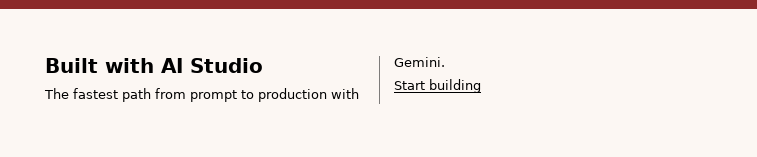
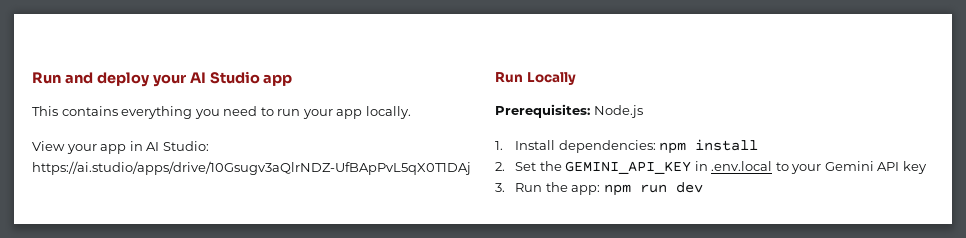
[45,58,263,73] [44,88,359,102] [394,57,445,67] [394,79,481,93] Built with AI Studio // The fastest path from prompt to production with Gemini. // Start building -> [32,71,293,87] [32,106,411,119] [32,141,209,154] [32,161,471,175] [495,72,576,85] [495,104,643,118] [495,139,759,154] [495,161,927,174] [495,182,703,196] Run and deploy your AI Studio app // This contains everything you need to run your app locally. // View your app in AI Studio: https://ai.studio/apps/drive/10Gsugv3aQlrNDZ-UfBApPvL5qX0T1DAj // Run Locally // Prerequisites: Node.js // 1. Install dependencies: npm install // 2. Set the GEMINI_API_KEY in .env.local to your Gemini API key // 3. Run the app: npm run dev

